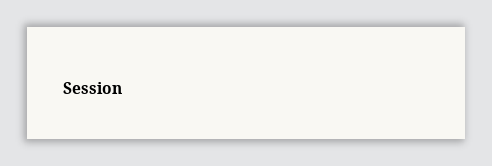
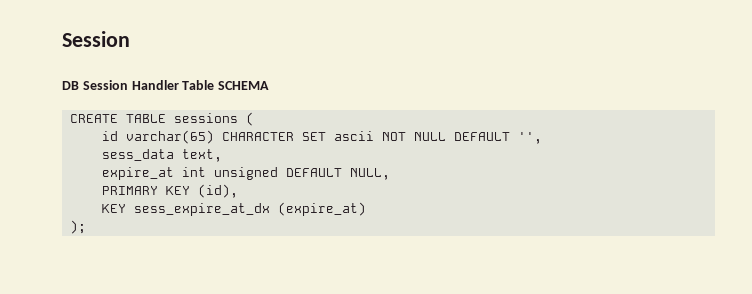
[63,82,122,94] Session -> [62,31,130,47] [62,80,270,90] [70,112,255,126] [102,130,543,144] [102,149,223,162] [102,167,391,180] [102,184,239,198] [102,202,367,216] [70,220,87,234] Session // DB Session Handler Table SCHEMA // CREATE TABLE sessions ( // id varchar(65) CHARACTER SET ascii NOT NULL DEFAULT '', // sess_data text, // expire_at int unsigned DEFAULT NULL, // PRIMARY KEY (id), // KEY sess_expire_at_dx (expire_at) // );

